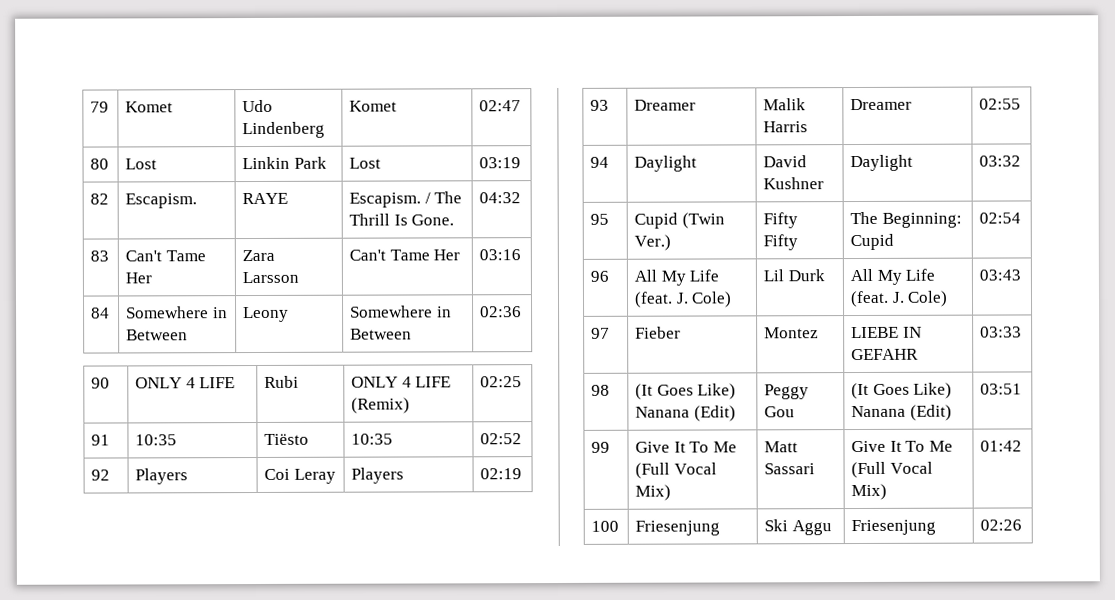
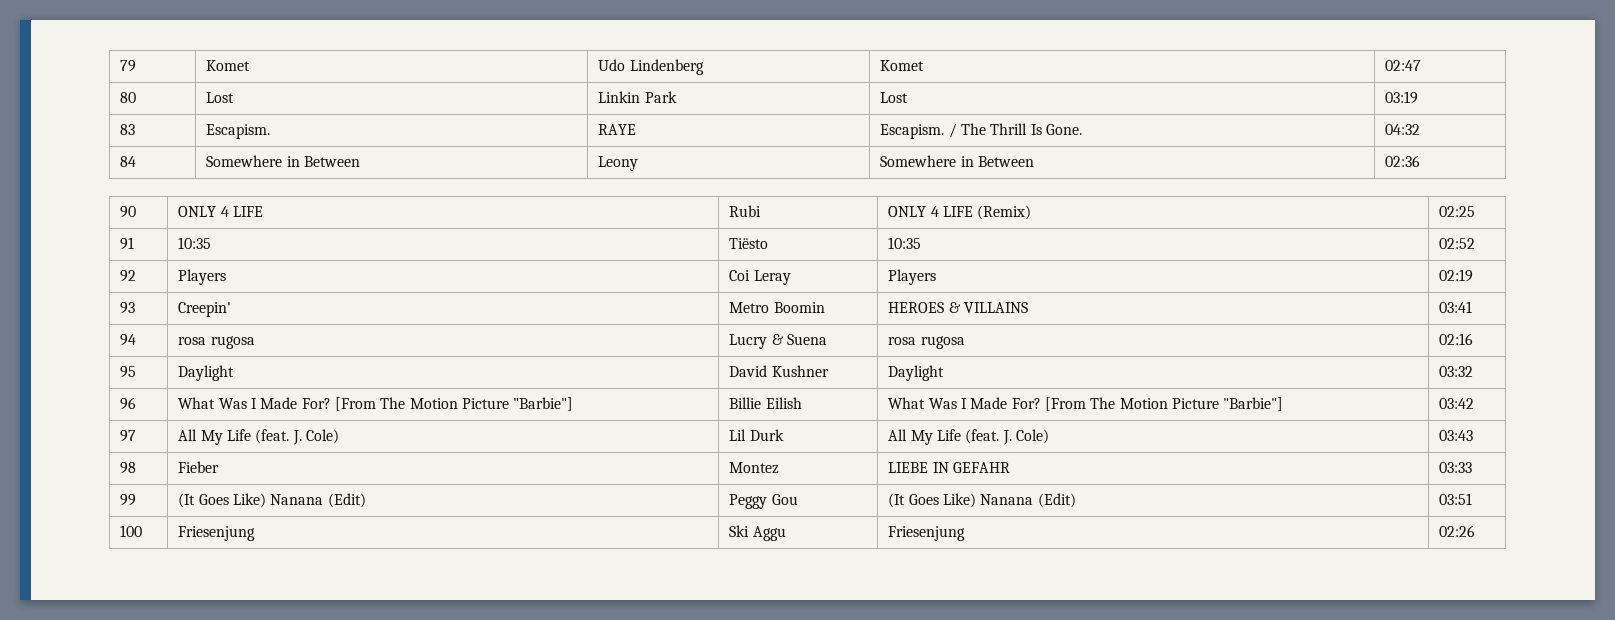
[90,193,110,205] 82 -> [120,124,136,135] 83
[90,250,110,262] [125,250,206,262] [125,272,153,284] [242,249,276,262] [242,271,300,284] [349,249,461,261] [479,249,522,261] // 83 | Can't Tame Her | Zara Larsson | Can't Tame Her | 03:16 -> (1421, 129) none
[634,99,697,111] [763,98,807,111] [763,121,809,133] [850,98,913,111] [979,98,1022,110] [590,156,610,168] Dreamer | Malik Harris | Dreamer | 02:55 // 94 -> [178,302,232,317] [729,302,825,313] [888,302,1028,313] [1439,301,1473,313] [120,334,137,346] [178,336,255,349] [729,334,827,349] [888,336,965,349] [1439,333,1474,345] [120,366,137,378] Creepin' | Metro Boomin | HEROES & VILLAINS | 03:41 // 94 | rosa rugosa | Lucry & Suena | rosa rugosa | 02:16 // 95
[590,213,610,225] [634,212,725,229] [634,234,672,251] [763,212,799,229] [763,234,799,251] [850,211,962,228] [850,233,895,251] [979,212,1022,224] [590,270,610,282] 95 | Cupid (Twin Ver.) | Fifty Fifty | The Beginning: Cupid | 02:54 // 96 -> [120,397,137,410] [178,397,574,411] [729,397,802,409] [888,397,1284,411] [1439,398,1475,409] [120,430,137,442] 96 | What Was I Made For? [From The Motion Picture "Barbie"] | Billie Eilish | What Was I Made For? [From The Motion Picture "Barbie"] | 03:42 // 97
[591,327,611,339] 97 -> [120,462,137,474] 98
[591,384,611,396] 98 -> [120,494,137,506] 99
[591,441,611,453] [635,441,737,453] [635,462,717,479] [635,484,672,501] [764,441,799,453] [764,463,816,475] [851,440,953,453] [851,461,933,479] [851,483,888,501] [980,440,1023,452] // 99 | Give It To Me (Full Vocal Mix) | Matt Sassari | Give It To Me (Full Vocal Mix) | 01:42 -> (1473, 499) none

